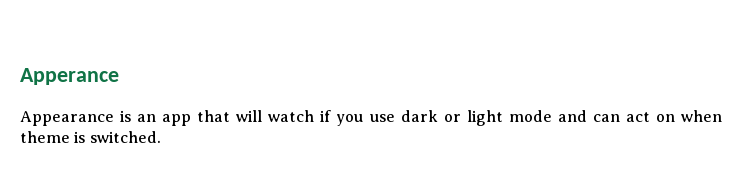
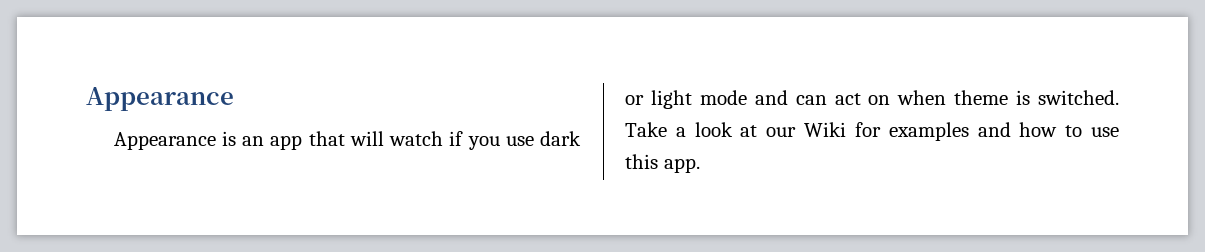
[20,68,119,85] Apperance -> [86,87,234,111] Appearance
(161, 137) none -> [625,122,1119,141] [625,154,700,173] Take a look at our Wiki for examples and how to use this app.

